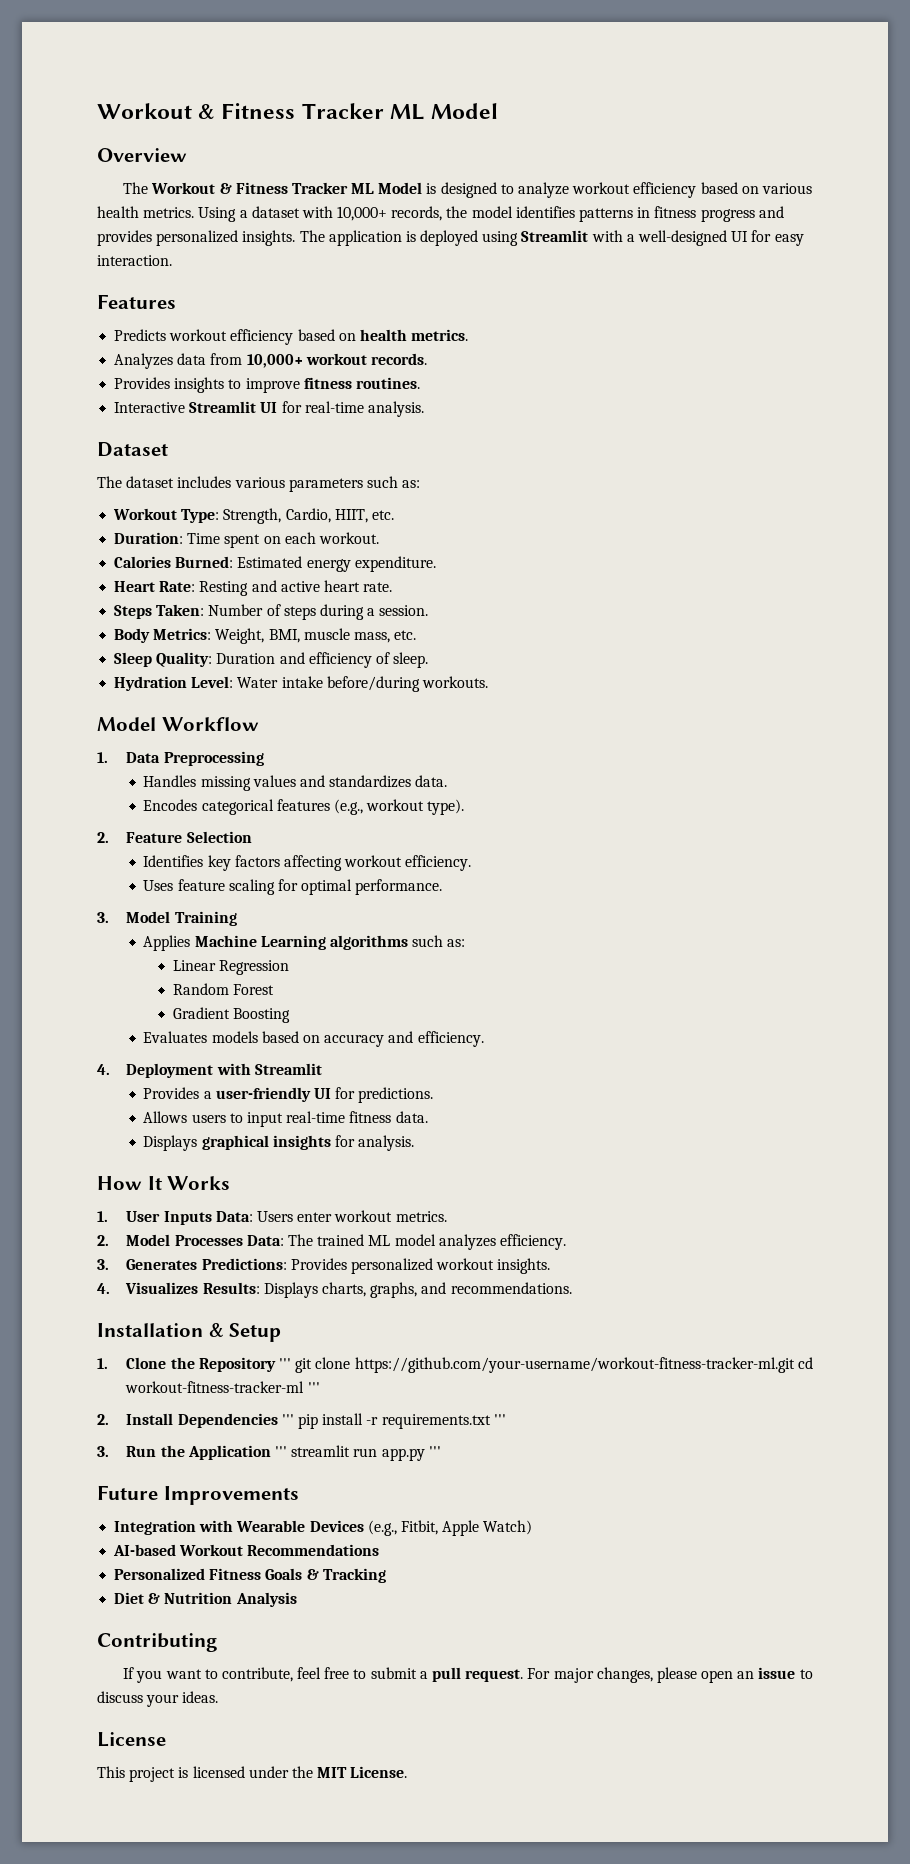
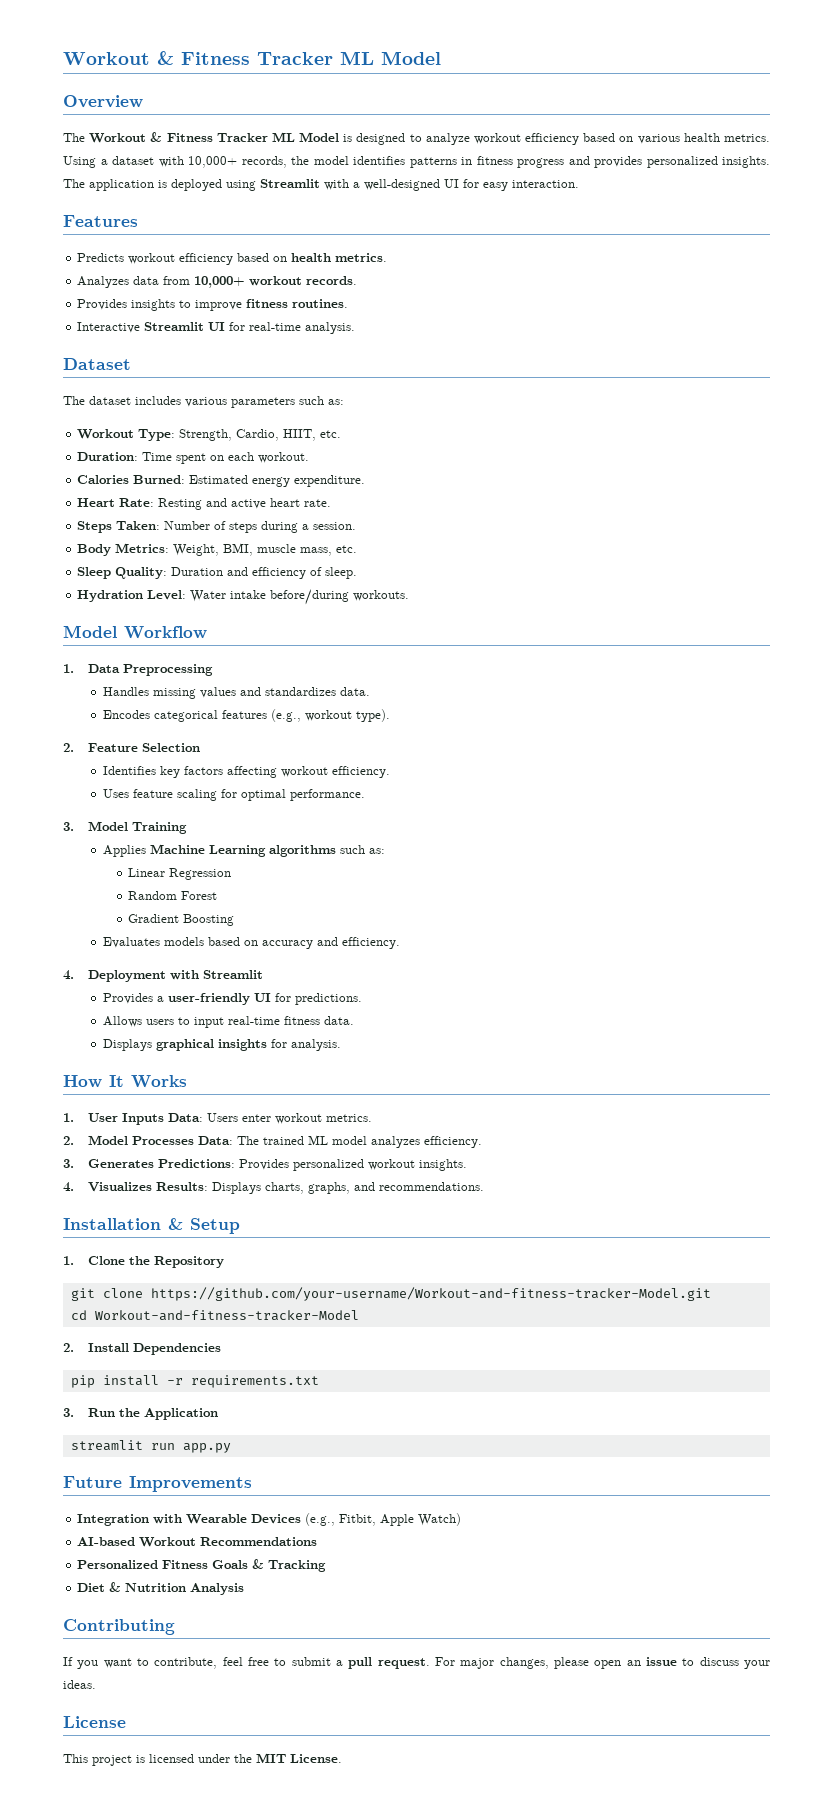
[278,1358,291,1369] ''' -> (225, 1262) //
[354,1357,813,1373] [125,1381,320,1393] https://github.com/your-username/workout-fitness-tracker-ml.git cd workout-fitness-tracker-ml ''' -> [150,1287,711,1301] [70,1310,359,1321] https://github.com/your-username/Workout-and-fitness-tracker-Model.git // cd Workout-and-fitness-tracker-Model
[281,1414,294,1425] ''' -> (222, 1349) //
[493,1414,506,1425] ''' -> (319, 1381) none
[274,1446,287,1457] ''' -> (219, 1414) //
[428,1446,441,1457] ''' -> (231, 1448) none

